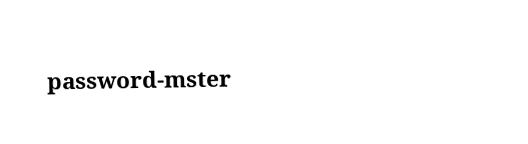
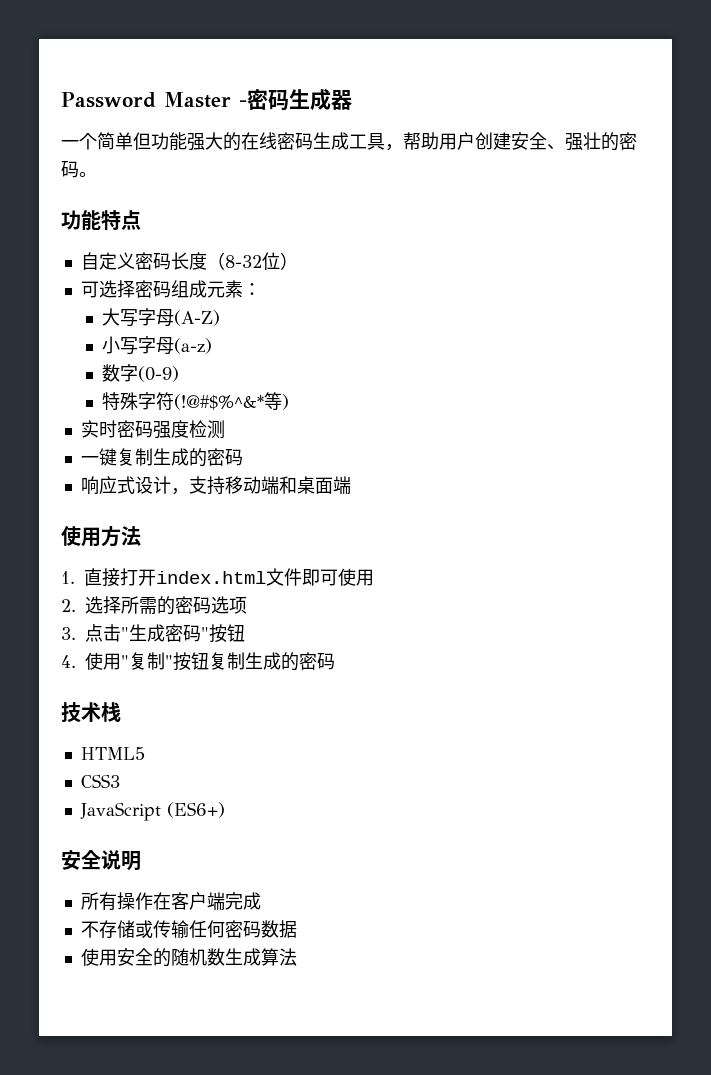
[46,69,232,95] password-mster -> [61,88,352,111] [61,132,637,151] [61,161,97,178] [61,210,141,231] [80,252,298,270] [80,280,261,298] [101,308,220,327] [101,336,212,355] [101,364,179,382] [101,392,289,411] [80,420,225,439] [80,448,243,467] [80,476,351,495] [61,526,141,547] [61,568,374,587] [61,596,247,615] [61,624,245,643] [61,652,335,671] [61,702,121,723] [80,747,145,760] [80,774,120,788] [79,802,225,821] [61,850,141,871] [80,892,261,911] [80,920,297,939] [80,948,297,967] Password Master -密码生成器 // 一个简单但功能强大的在线密码生成工具，帮助用户创建安全、强壮的密码。 // 功能特点 // 自定义密码长度（8-32位） // 可选择密码组成元素： // 大写字母(A-Z) // 小写字母(a-z) // 数字(0-9) // 特殊字符(!@#$%^&*等) // 实时密码强度检测 // 一键复制生成的密码 // 响应式设计，支持移动端和桌面端 // 使用方法 // 1.直接打开index.html文件即可使用 // 2.选择所需的密码选项 // 3.点击"生成密码"按钮 // 4.使用"复制"按钮复制生成的密码 // 技术栈 // HTML5 // CSS3 // JavaScript (ES6+) // 安全说明 // 所有操作在客户端完成 // 不存储或传输任何密码数据 // 使用安全的随机数生成算法

